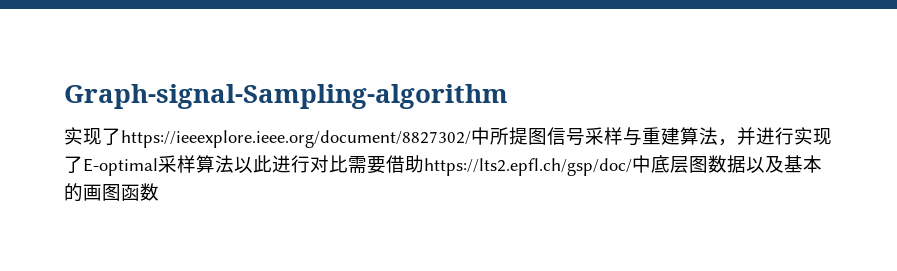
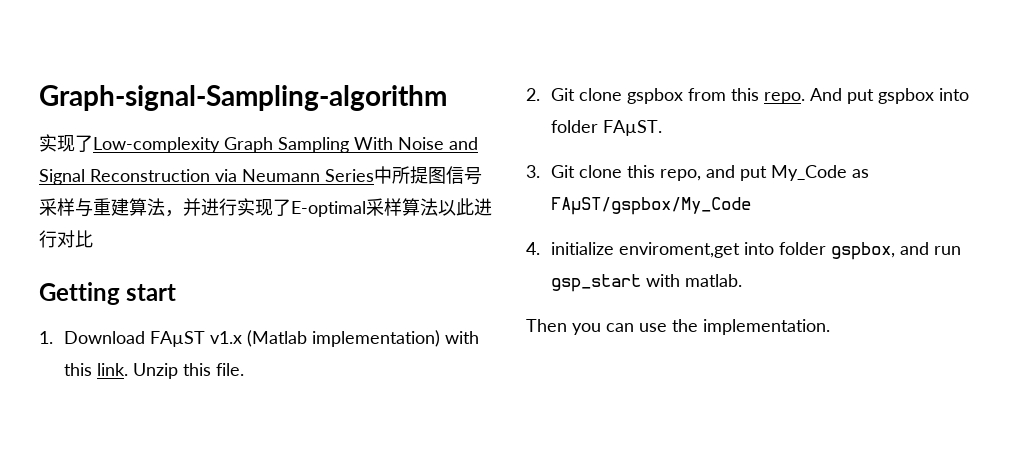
[121,130,471,148] https://ieeexplore.ieee.org/document/8827302/ -> [93,137,478,153] [39,169,374,185] Low-complexity Graph Sampling With Noise and Signal Reconstruction via Neumann Series
[348,155,822,176] [64,183,159,202] 需要借助https://lts2.epfl.ch/gsp/doc/中底层图数据以及基本的画图函数 -> [39,282,177,305] [39,330,480,347] [64,363,245,379] [526,88,970,104] [551,120,663,136] [526,165,870,181] [551,197,752,215] [526,242,962,260] [551,274,743,292] [526,319,830,335] // Getting start // 1. Download FAµST v1.x (Matlab implementation) with this link. Unzip this file. // 2. Git clone gspbox from this repo. And put gspbox into folder FAµST. // 3. Git clone this repo, and put My_Code as FAµST/gspbox/My_Code // 4. initialize enviroment,get into folder gspbox, and run gsp_start with matlab. // Then you can use the implementation.

